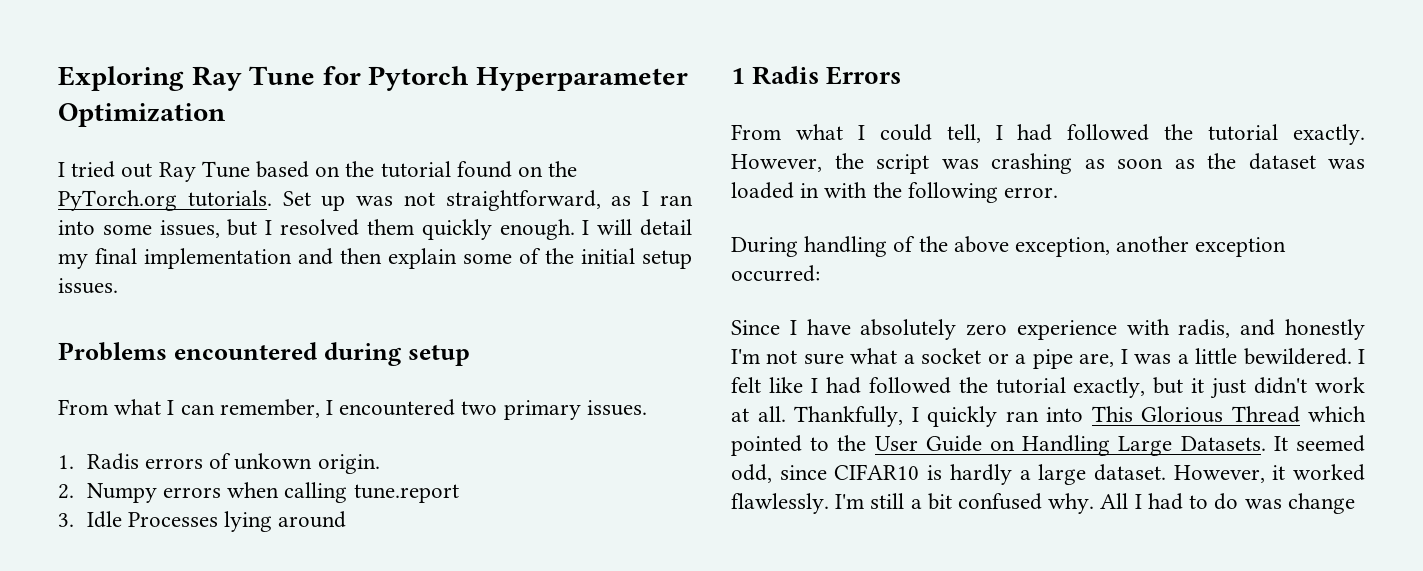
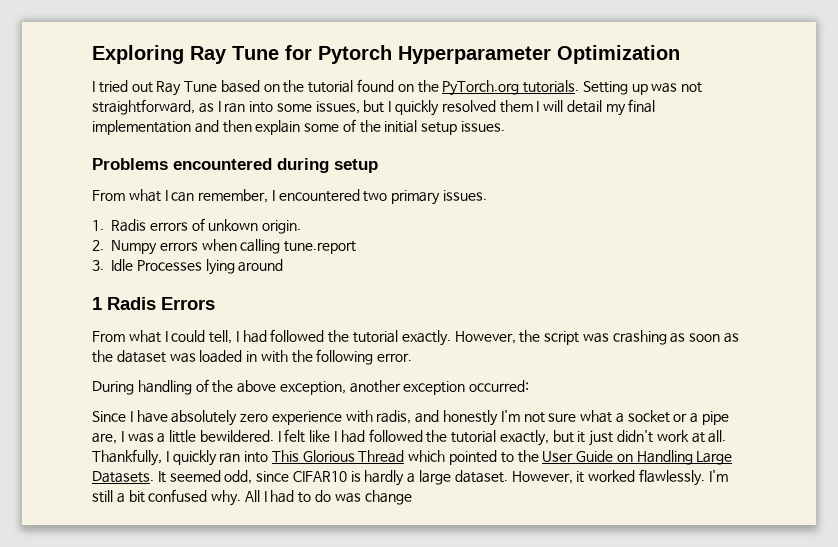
[282,191,311,206] Set -> [582,81,628,95] Setting
(273, 227) none -> [395,100,440,116] quickly
[421,219,575,240] quickly enough. -> (533, 106) none

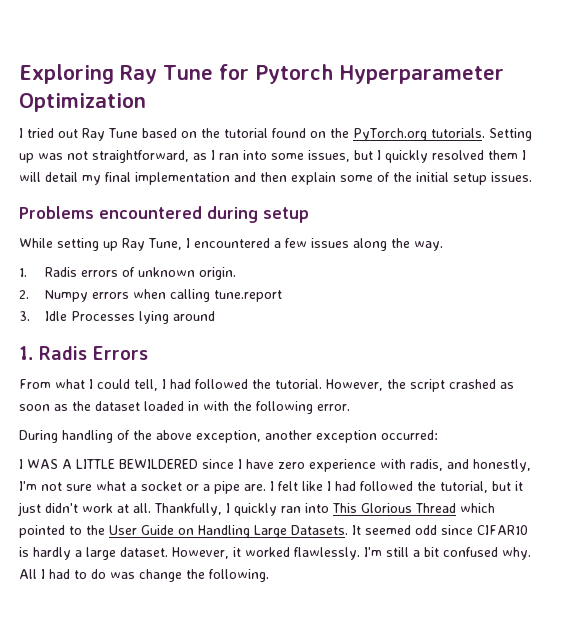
[92,189,488,205] From what I can remember, I encountered two primary issues. -> [19,238,443,251] While setting up Ray Tune, I encountered a few issues along the way.
[208,219,259,231] unkown -> [137,267,195,277] unknown
[92,297,102,310] 1 -> [19,346,33,360] 1.
[353,330,451,346] tutorial exactly. -> [275,379,322,389] tutorial.
[582,330,667,345] was crashing -> [449,379,496,389] crashed
[169,353,196,363] was -> (140, 406) none
[92,411,126,422] Since -> [19,459,234,469] I WAS A LITTLE BEWILDERED since
[171,410,238,426] absolutely -> (274, 464) none
[443,410,499,426] honestly -> [473,459,531,472] honestly,
[92,430,274,444] are, I was a little bewildered. -> [244,484,266,491] are.
[451,430,549,446] tutorial exactly, -> [440,481,488,493] tutorial,
[224,470,253,484] odd, -> [415,525,437,535] odd
(412, 497) none -> [186,569,269,582] the following.

